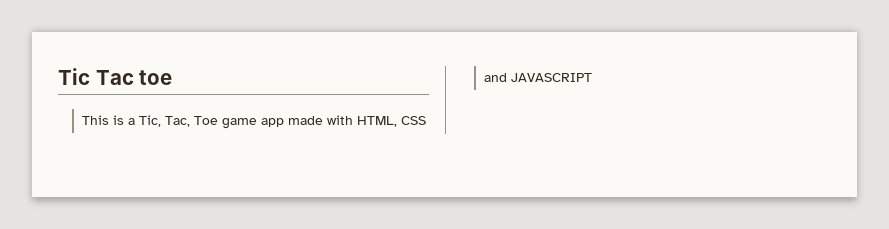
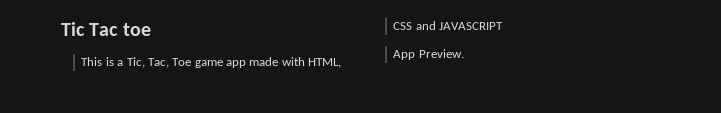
(592, 77) none -> [393,49,464,60] // App Preview.

